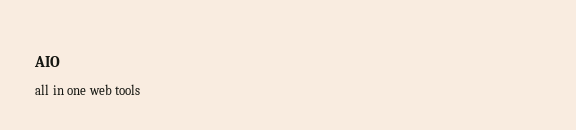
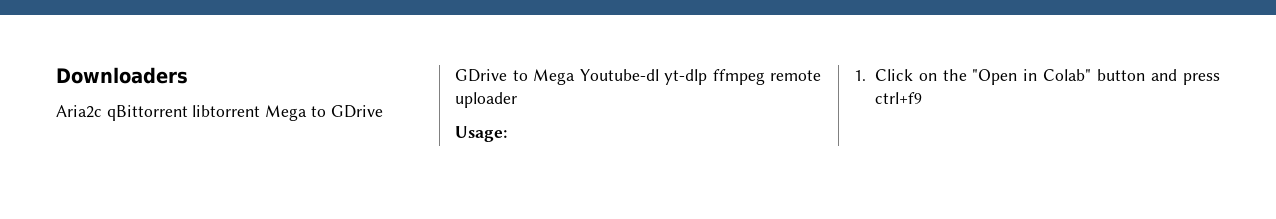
[34,56,60,67] [35,84,141,95] AIO // all in one web tools -> [56,67,188,84] [56,105,383,121] [455,69,821,85] [455,92,517,108] [455,126,507,142] [854,69,1220,85] [874,92,922,104] Downloaders // Aria2c qBittorrent libtorrent Mega to GDrive GDrive to Mega Youtube-dl yt-dlp ffmpeg remote uploader // Usage: // 1. Click on the "Open in Colab" button and press ctrl+f9

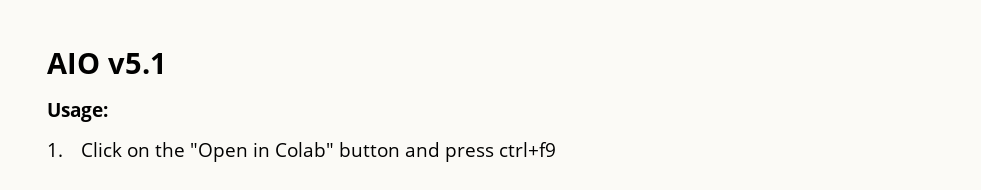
[56,67,188,84] [56,105,383,121] [455,69,821,85] [455,92,517,108] Downloaders // Aria2c qBittorrent libtorrent Mega to GDrive GDrive to Mega Youtube-dl yt-dlp ffmpeg remote uploader -> [47,53,167,74] AIO v5.1

